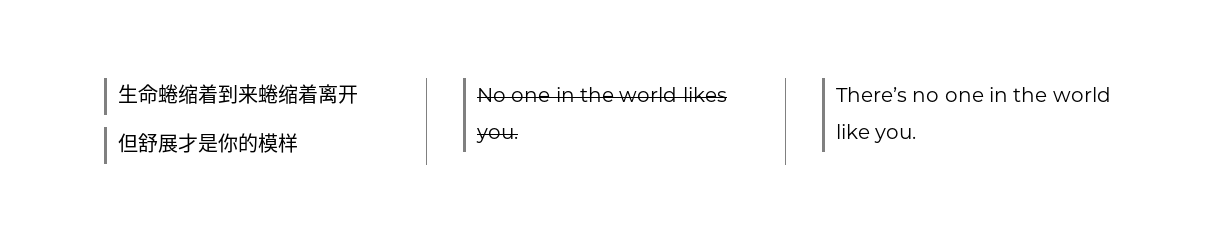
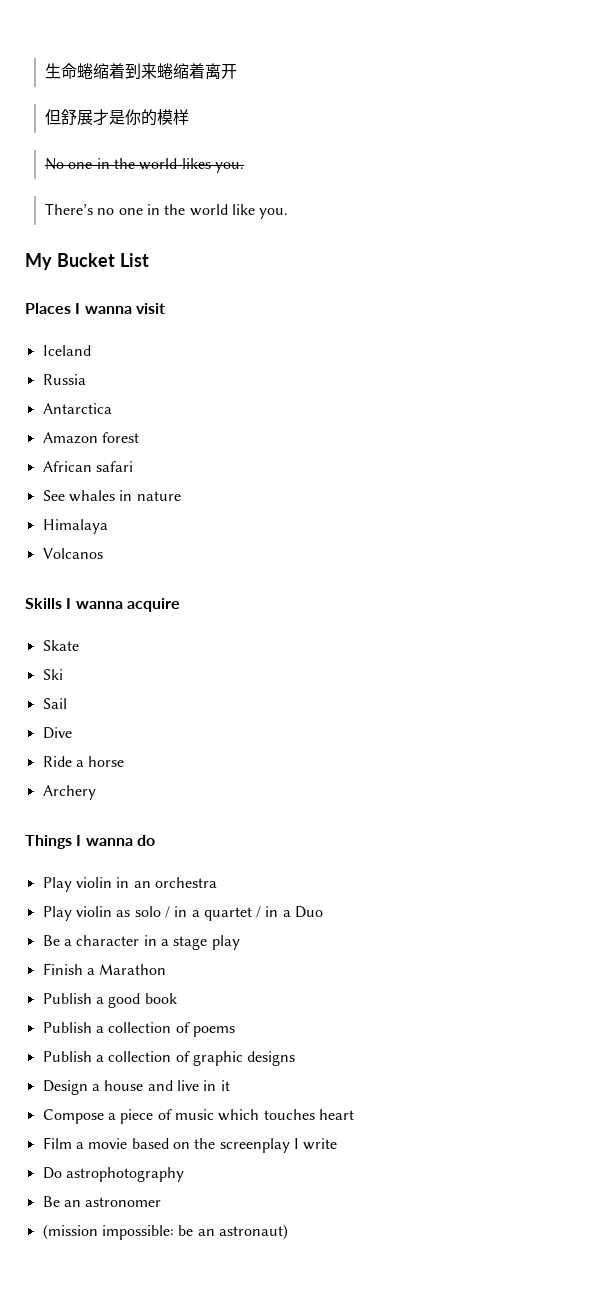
(917, 135) none -> [25,253,149,270] [25,303,165,314] [42,345,91,356] [42,374,86,385] [42,403,112,414] [42,432,139,444] [42,461,133,472] [42,490,181,502] [42,519,108,534] [42,548,103,559] [25,598,180,612] [42,640,79,651] [42,669,63,680] [42,698,67,709] [42,727,72,739] [42,756,125,767] [42,785,96,800] [25,835,155,849] [42,877,217,892] [42,906,324,921] [42,935,240,950] [42,963,167,975] [42,993,177,1008] [42,1022,235,1037] [42,1051,296,1066] [42,1080,230,1095] [42,1109,354,1124] [42,1137,338,1153] [42,1167,184,1182] [42,1196,162,1207] [42,1224,288,1240] // My Bucket List // Places I wanna visit // Iceland // Russia // Antarctica // Amazon forest // African safari // See whales in nature // Himalaya // Volcanos // Skills I wanna acquire // Skate // Ski // Sail // Dive // Ride a horse // Archery // Things I wanna do // Play violin in an orchestra // Play violin as solo / in a quartet / in a Duo // Be a character in a stage play // Finish a Marathon // Publish a good book // Publish a collection of poems // Publish a collection of graphic designs // Design a house and live in it // Compose a piece of music which touches heart // Film a movie based on the screenplay I write // Do astrophotography // Be an astronomer // (mission impossible: be an astronaut)

